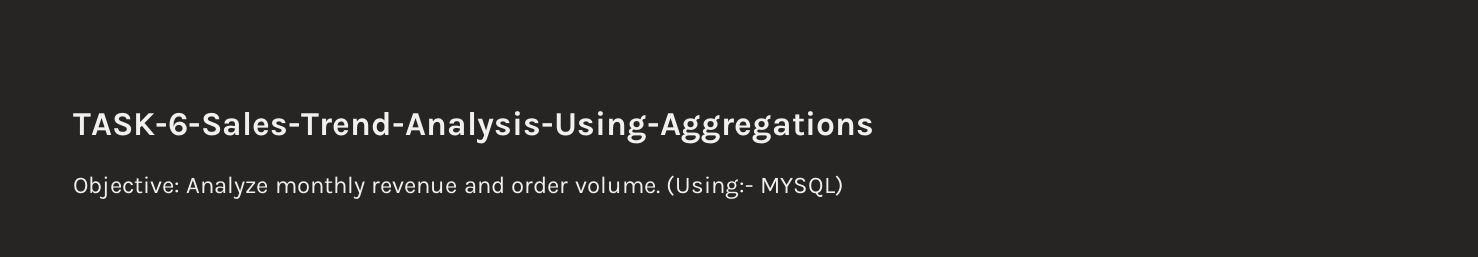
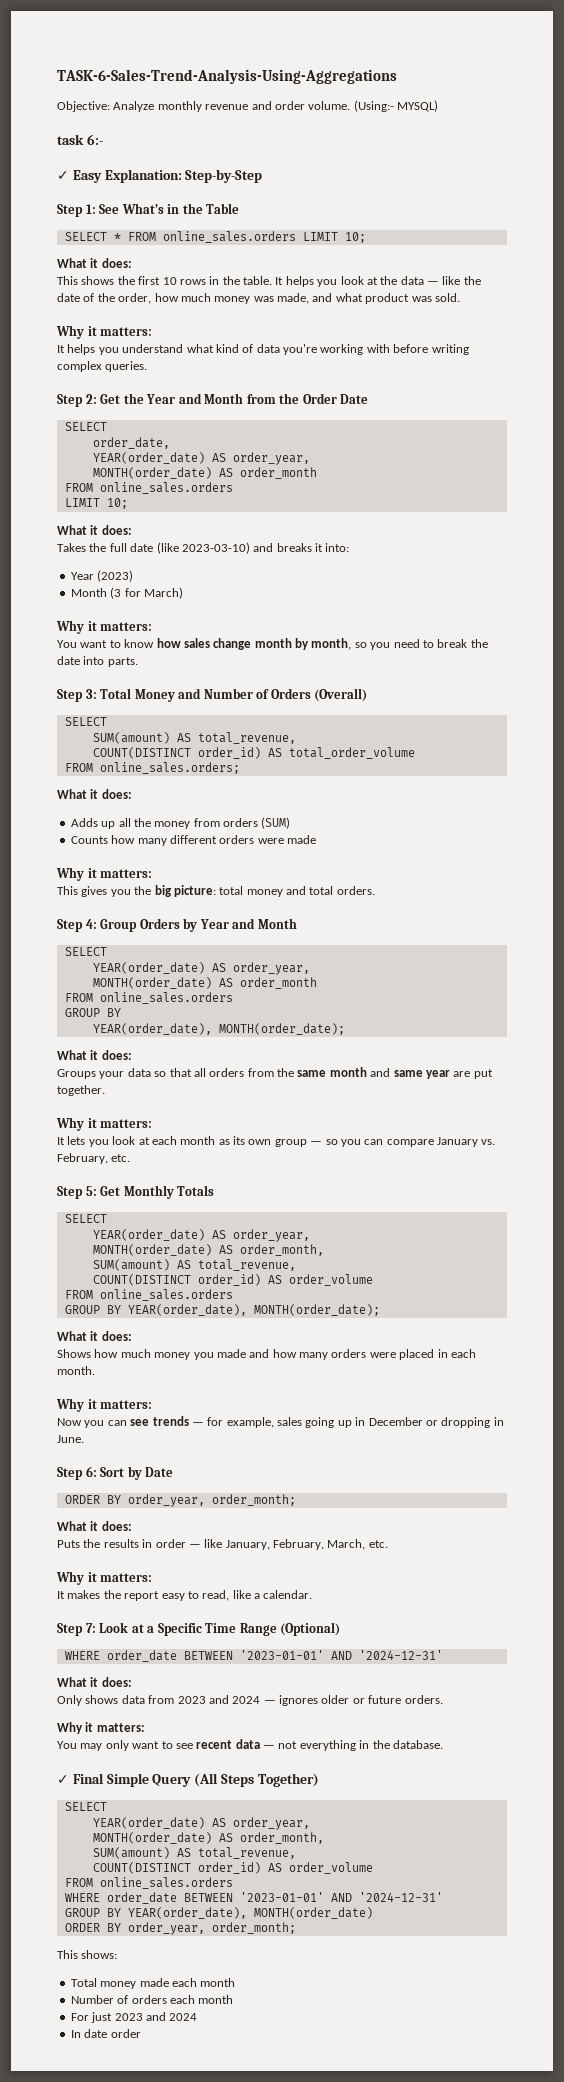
(844, 186) none -> [57,134,103,145] [57,169,263,183] [57,203,240,217] [64,231,366,243] [57,258,132,268] [57,276,481,287] [57,293,460,304] [56,325,153,339] [57,344,469,355] [57,361,148,372] [57,393,369,407] [64,422,107,431] [92,437,170,449] [92,452,310,465] [92,467,317,479] [64,482,233,494] [64,498,128,509] [57,525,132,535] [57,542,350,554] [70,570,134,582] [70,587,183,599] [56,620,153,634] [57,638,488,650] [57,656,138,667] [57,688,368,702] [64,717,107,726] [92,732,296,744] [92,747,415,759] [64,762,240,774] [57,789,132,799] [70,817,291,829] [70,835,316,846] [56,867,153,881] [57,885,375,897] [57,918,297,932] [64,947,107,956] [92,962,310,975] [92,977,317,989] [64,992,233,1004] [64,1008,121,1017] [92,1023,345,1035] [57,1050,132,1060] [57,1067,493,1079] [57,1085,105,1096] [56,1117,153,1131] [57,1136,496,1147] [57,1153,131,1164] [57,1185,215,1199] [64,1214,107,1223] [92,1229,310,1242] [92,1244,324,1256] [92,1259,296,1271] [92,1274,373,1286] [64,1289,233,1301] [64,1304,380,1316] [57,1331,132,1341] [57,1349,476,1360] [57,1366,95,1375] [56,1398,153,1412] [57,1416,504,1428] [57,1435,84,1443] [57,1466,174,1480] [64,1494,296,1507] [57,1521,132,1531] [57,1539,388,1550] [56,1571,153,1585] [57,1590,313,1601] [57,1622,341,1636] [64,1650,443,1662] [57,1677,132,1687] [57,1695,443,1706] [57,1722,145,1734] [57,1739,443,1751] [57,1773,319,1787] [64,1802,107,1811] [92,1817,310,1830] [92,1832,324,1844] [92,1847,296,1859] [92,1862,373,1874] [64,1877,233,1889] [64,1892,443,1904] [64,1907,373,1919] [64,1922,296,1935] [57,1950,118,1959] [70,1978,236,1989] [70,1995,234,2004] [70,2012,198,2023] [70,2029,141,2038] // task 6:- // ✓ Easy Explanation: Step-by-Step // Step 1: See What’s in the Table // SELECT * FROM online_sales.orders LIMIT 10; // What it does: // This shows the first 10 rows in the table. It helps you look at the data — like the date of the order, how much money was made, and what product was sold. // Why it matters: // It helps you understand what kind of data you're working with before writing complex queries. // Step 2: Get the Year and Month from the Order Date // SELECT // order_date, // YEAR(order_date) AS order_year, // MONTH(order_date) AS order_month // FROM online_sales.orders // LIMIT 10; // What it does: // Takes the full date (like 2023-03-10) and breaks it into: // Year (2023) // Month (3 for March) // Why it matters: // You want to know how sales change month by month, so you need to break the date into parts. // Step 3: Total Money and Number of Orders (Overall) // SELECT // SUM(amount) AS total_revenue, // COUNT(DISTINCT order_id) AS total_order_volume // FROM online_sales.orders; // What it does: // Adds up all the money from orders (SUM) // Counts how many different orders were made // Why it matters: // This gives you the big picture: total money and total orders. // Step 4: Group Orders by Year and Month // SELECT // YEAR(order_date) AS order_year, // MONTH(order_date) AS order_month // FROM online_sales.orders // GROUP BY // YEAR(order_date), MONTH(order_date); // What it does: // Groups your data so that all orders from the same month and same year are put together. // Why it matters: // It lets you look at each month as its own group — so you can compare January vs. February, etc. // Step 5: Get Monthly Totals // SELECT // YEAR(order_date) AS order_year, // MONTH(order_date) AS order_month, // SUM(amount) AS total_revenue, // COUNT(DISTINCT order_id) AS order_volume // FROM online_sales.orders // GROUP BY YEAR(order_date), MONTH(order_date); // What it does: // Shows how much money you made and how many orders were placed in each month. // Why it matters: // Now you can see trends — for example, sales going up in December or dropping in June. // Step 6: Sort by Date // ORDER BY order_year, order_month; // What it does: // Puts the results in order — like January, February, March, etc. // Why it matters: // It makes the report easy to read, like a calendar. // Step 7: Look at a Specific Time Range (Optional) // WHERE order_date BETWEEN '2023-01-01' AND '2024-12-31' // What it does: // Only shows data from 2023 and 2024 — ignores older or future orders. // Why it matters: // You may only want to see recent data — not everything in the database. // ✓ Final Simple Query (All Steps Together) // SELECT // YEAR(order_date) AS order_year, // MONTH(order_date) AS order_month, // SUM(amount) AS total_revenue, // COUNT(DISTINCT order_id) AS order_volume // FROM online_sales.orders // WHERE order_date BETWEEN '2023-01-01' AND '2024-12-31' // GROUP BY YEAR(order_date), MONTH(order_date) // ORDER BY order_year, order_month; // This shows: // Total money made each month // Number of orders each month // For just 2023 and 2024 // In date order

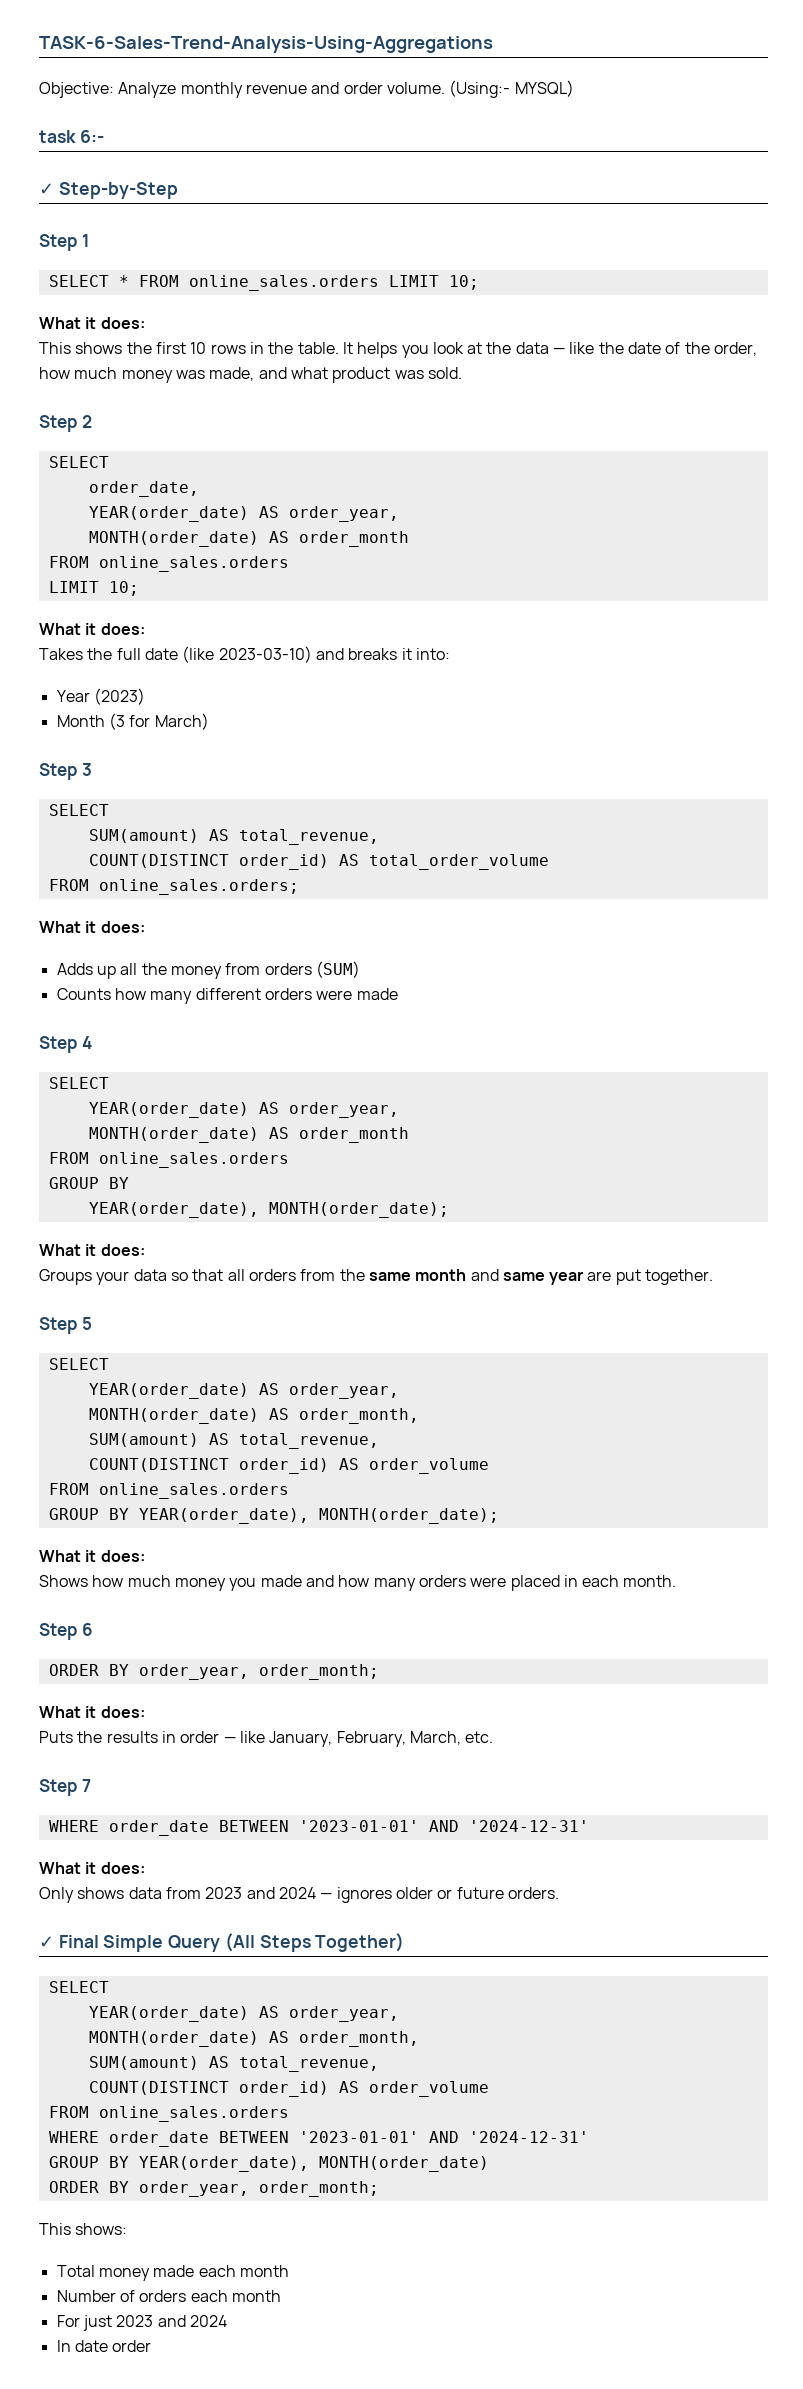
[72,169,182,183] Easy Explanation: -> (54, 189) none
[85,203,240,214] 1: See What’s in the Table -> [81,234,89,247] 1
[56,325,153,339] [57,344,469,355] [57,361,148,372] [57,393,369,407] Why it matters: // It helps you understand what kind of data you're working with before writing complex queries. // Step 2: Get the Year and Month from the Order Date -> [39,415,92,432] Step 2
[56,620,153,634] [57,638,488,650] [57,656,138,667] [57,688,368,702] Why it matters: // You want to know how sales change month by month, so you need to break the date into parts. // Step 3: Total Money and Number of Orders (Overall) -> [39,763,92,780] Step 3
[56,867,153,881] [57,885,375,897] [57,918,297,932] Why it matters: // This gives you the big picture: total money and total orders. // Step 4: Group Orders by Year and Month -> [39,1036,92,1053] Step 4
[56,1117,153,1131] [57,1136,496,1147] [57,1153,131,1164] [57,1185,215,1199] Why it matters: // It lets you look at each month as its own group — so you can compare January vs. February, etc. // Step 5: Get Monthly Totals -> [39,1317,92,1334] Step 5
[56,1398,153,1412] [57,1416,504,1428] [57,1435,84,1443] [57,1466,174,1480] Why it matters: // Now you can see trends — for example, sales going up in December or dropping in June. // Step 6: Sort by Date -> [39,1623,93,1640] Step 6
[56,1571,153,1585] [57,1590,313,1601] [57,1622,341,1636] Why it matters: // It makes the report easy to read, like a calendar. // Step 7: Look at a Specific Time Range (Optional) -> [39,1779,91,1796] Step 7
[57,1722,145,1734] [57,1739,443,1751] // Why it matters: // You may only want to see recent data — not everything in the database. -> (559, 1893) none

